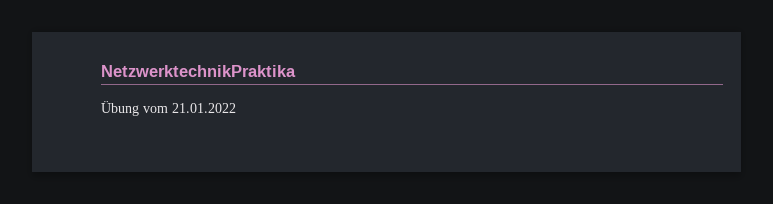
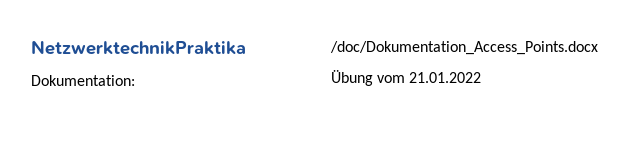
(296, 71) none -> [31,75,135,86] [330,41,598,55] // Dokumentation: /doc/Dokumentation_Access_Points.docx

